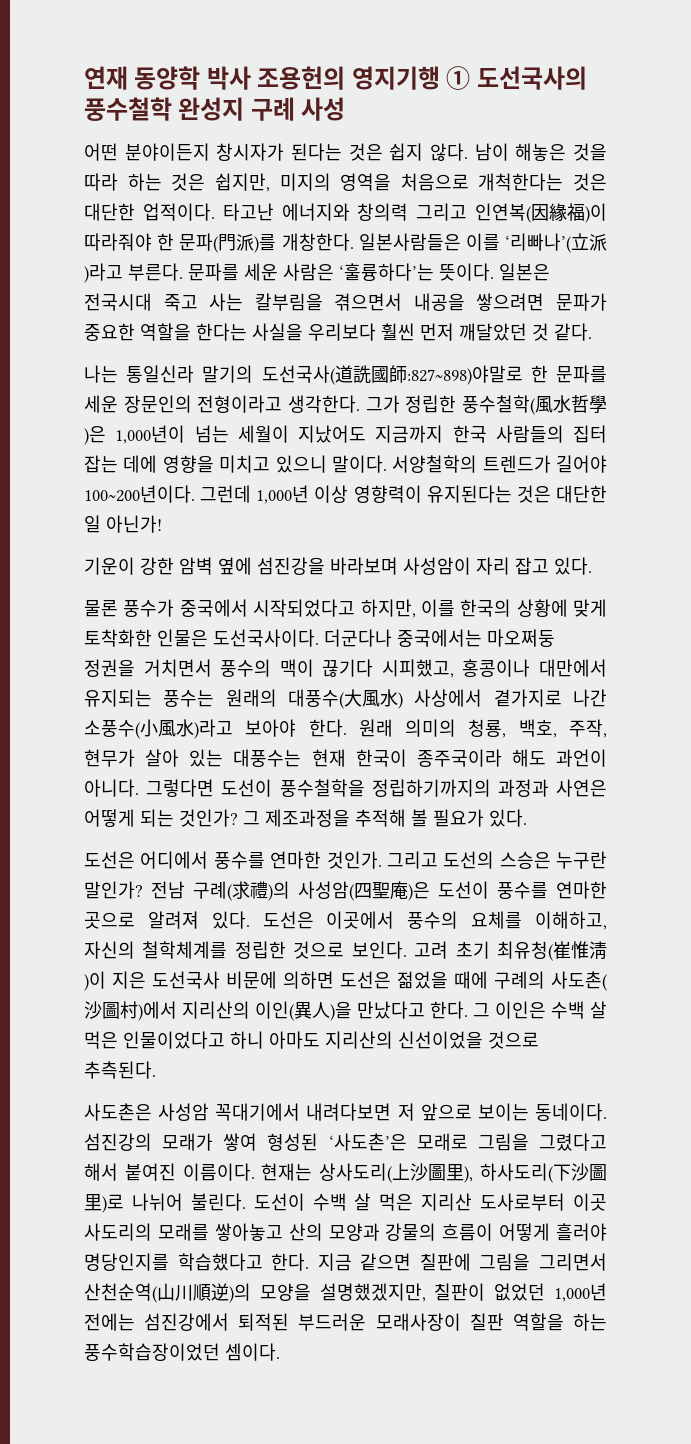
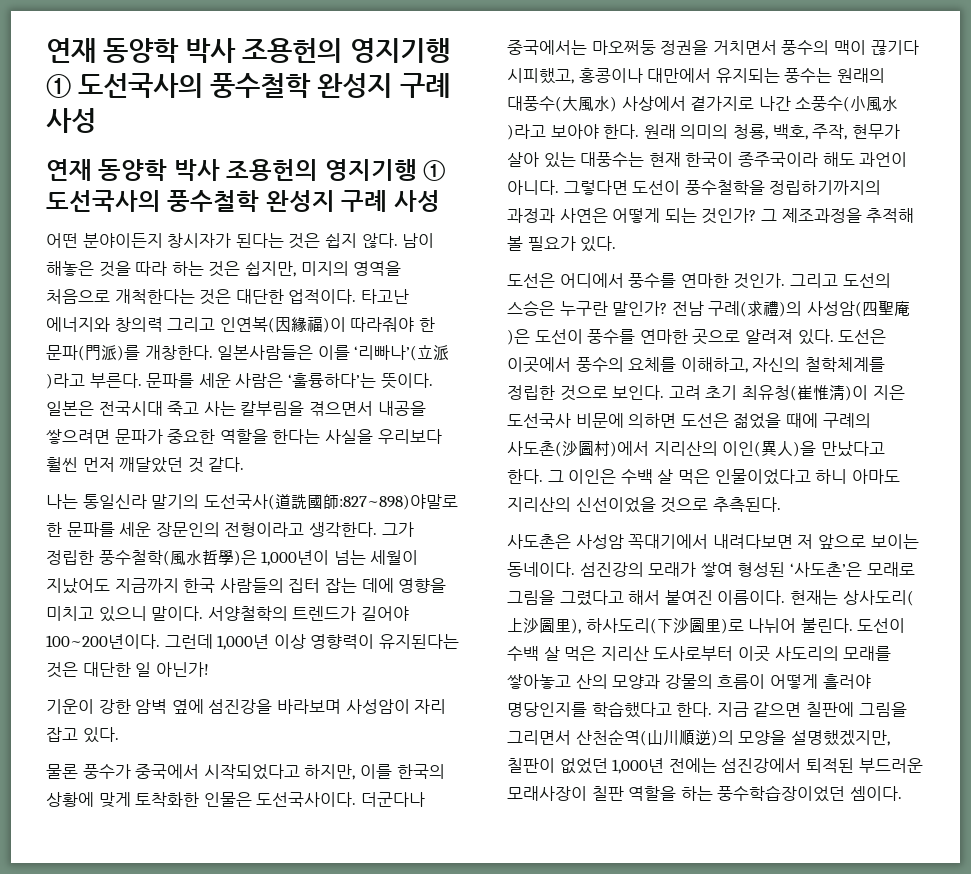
(346, 109) none -> [46,159,447,181] [46,190,440,212] // 연재 동양학 박사 조용헌의 영지기행 ① 도선국사의 풍수철학 완성지 구례 사성

